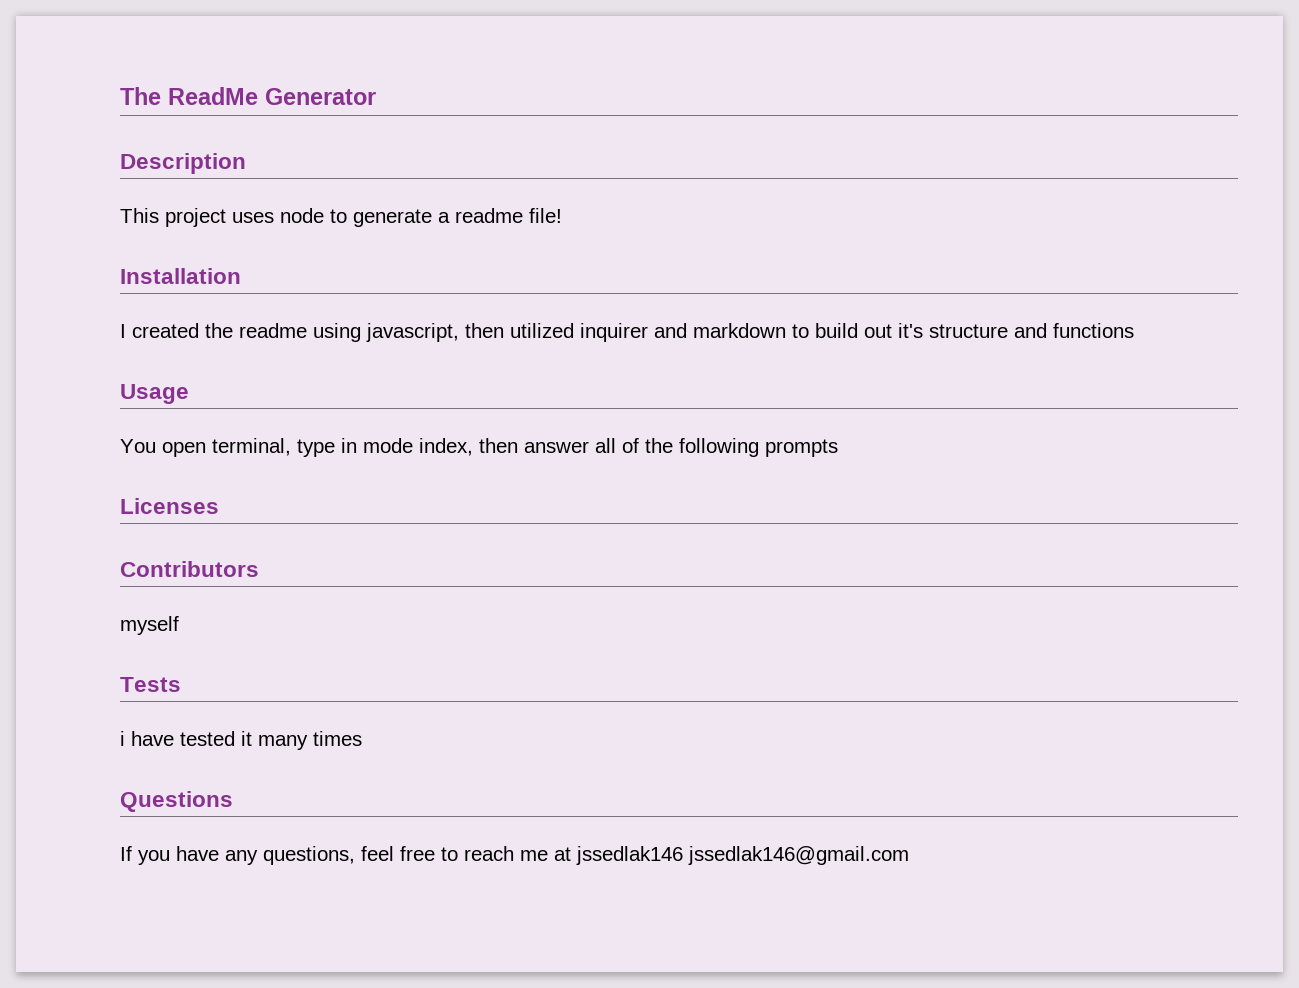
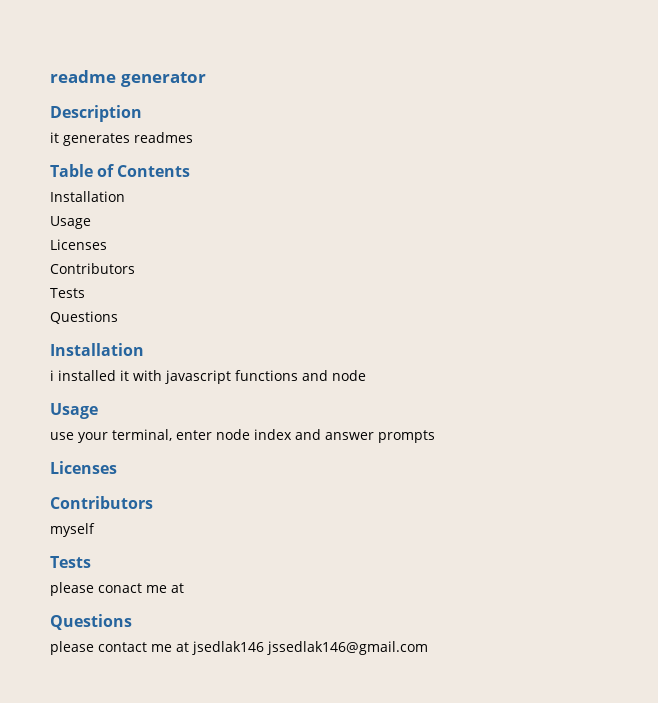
[120,87,376,105] [120,153,246,174] [120,208,562,227] [120,268,241,284] [120,323,1134,342] [120,384,189,404] [120,438,759,457] The ReadMe Generator // Description // This project uses node to generate a readme file! // Installation // I created the readme using javascript, then utilized inquirer and markdown to build out it's structure and functions // Usage // You open terminal, type in mode index, then answer all of the following -> [50,70,206,87] [50,105,142,122] [50,132,193,146] [50,164,191,177] [50,191,125,202] [50,216,91,229] [50,239,107,250] [50,263,135,274] [50,288,85,298] [50,311,118,324] [50,343,144,356] [50,370,366,384] [50,403,98,419] [50,429,374,443] readme generator // Description // it generates readmes // Table of Contents // Installation // Usage // Licenses // Contributors // Tests // Questions // Installation // i installed it with javascript functions and node // Usage // use your terminal, enter node index and answer
[120,731,362,750] [120,791,233,812] [120,846,683,865] i have tested it many times // Questions // If you have any questions, feel free to reach me at jssedlak146 -> [50,582,184,596] [50,614,132,630] [50,641,264,655] please conact me at // Questions // please contact me at jsedlak146

